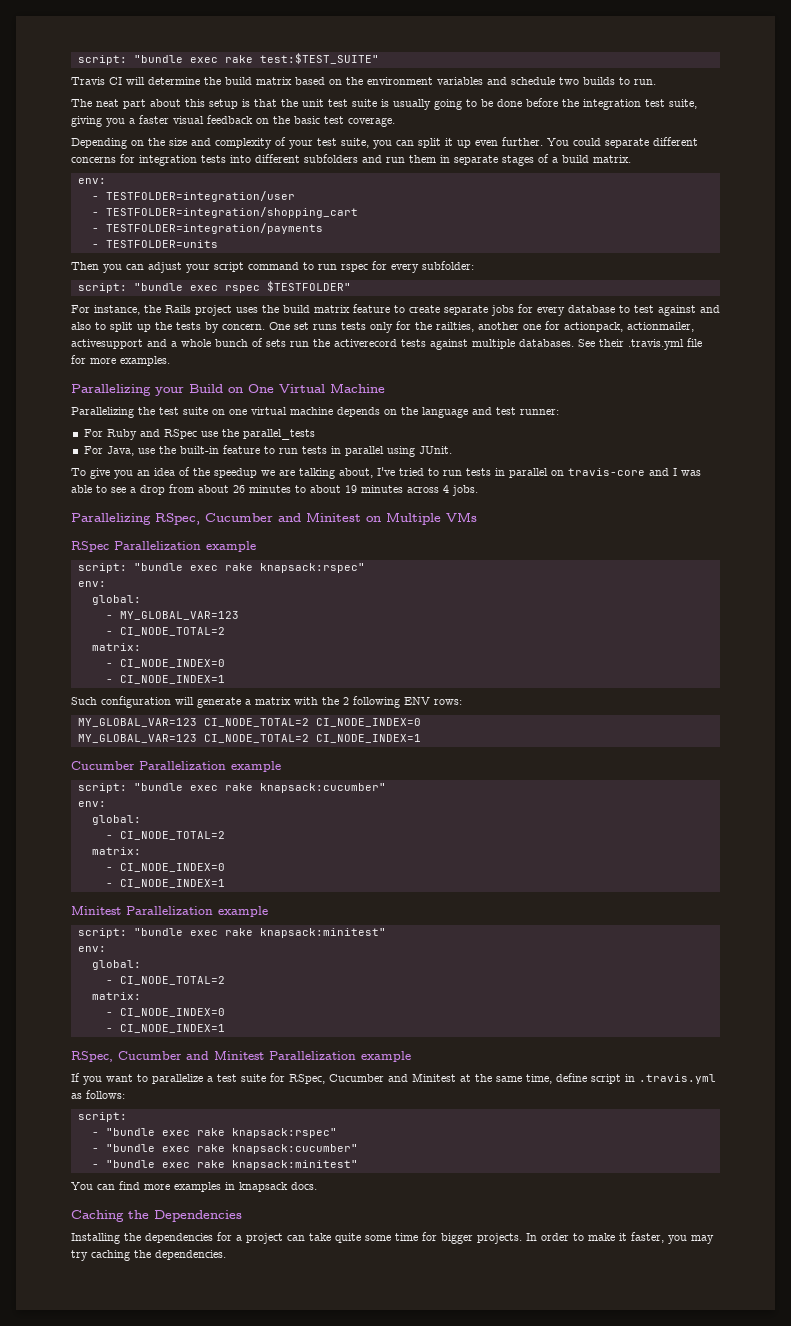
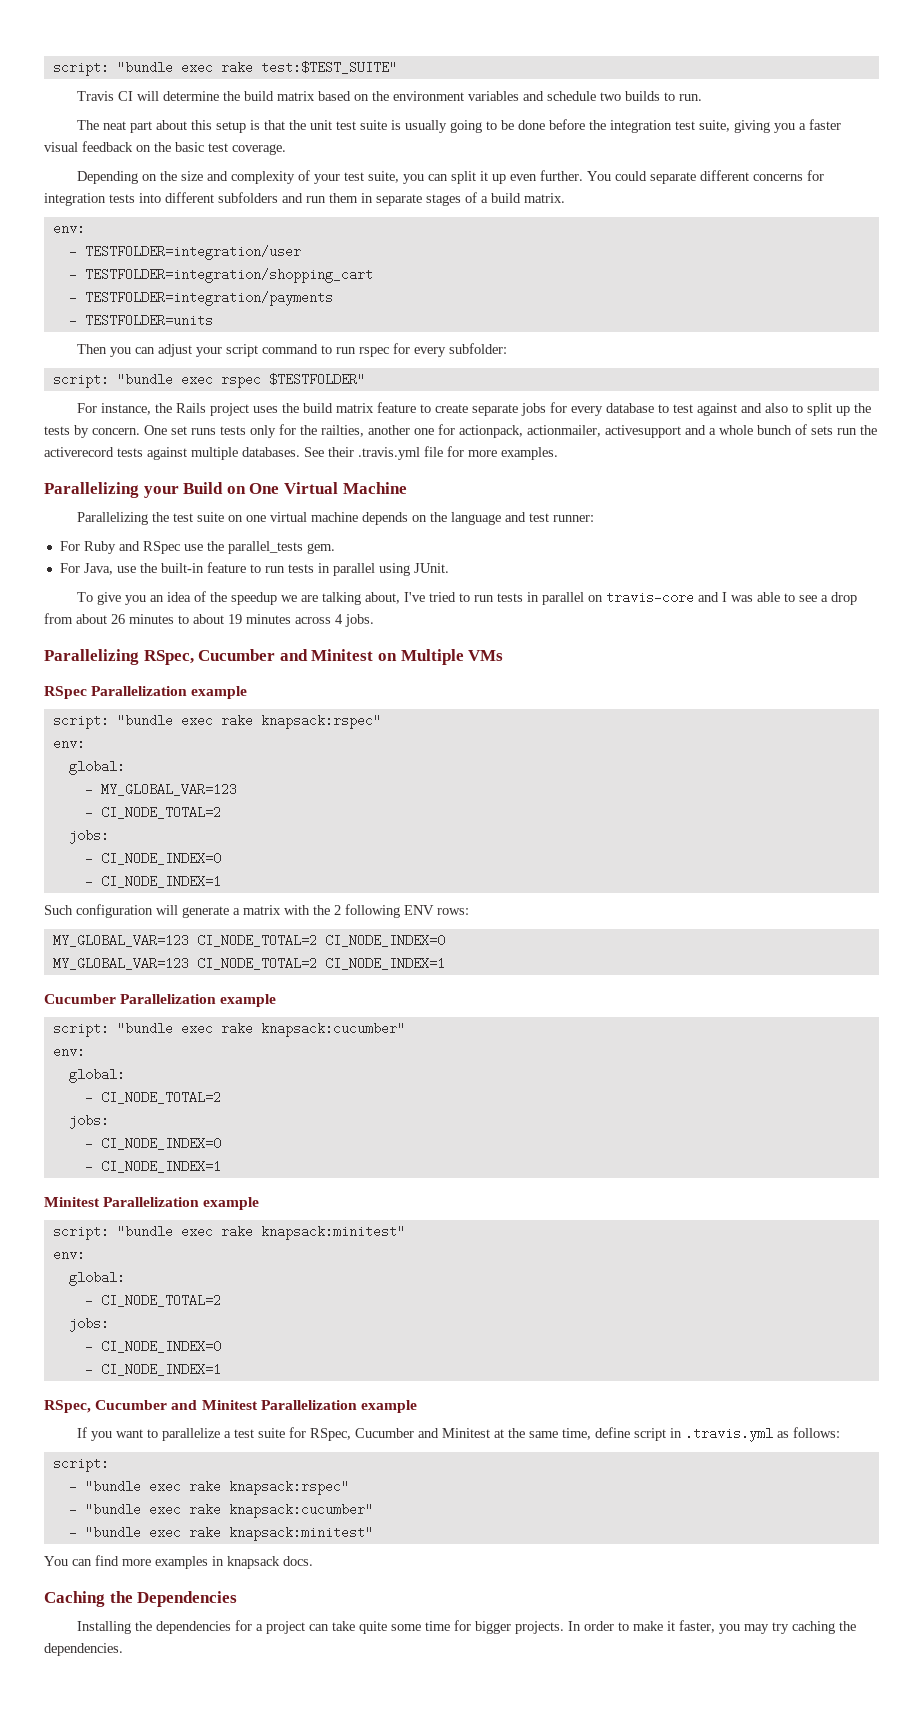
(315, 434) none -> [306,543,335,554] gem.
[91,643,141,651] matrix: -> [68,829,109,844] jobs:
[91,847,141,855] matrix: -> [68,1114,109,1129] jobs:
[91,992,141,1000] matrix: -> [68,1317,109,1332] jobs:

